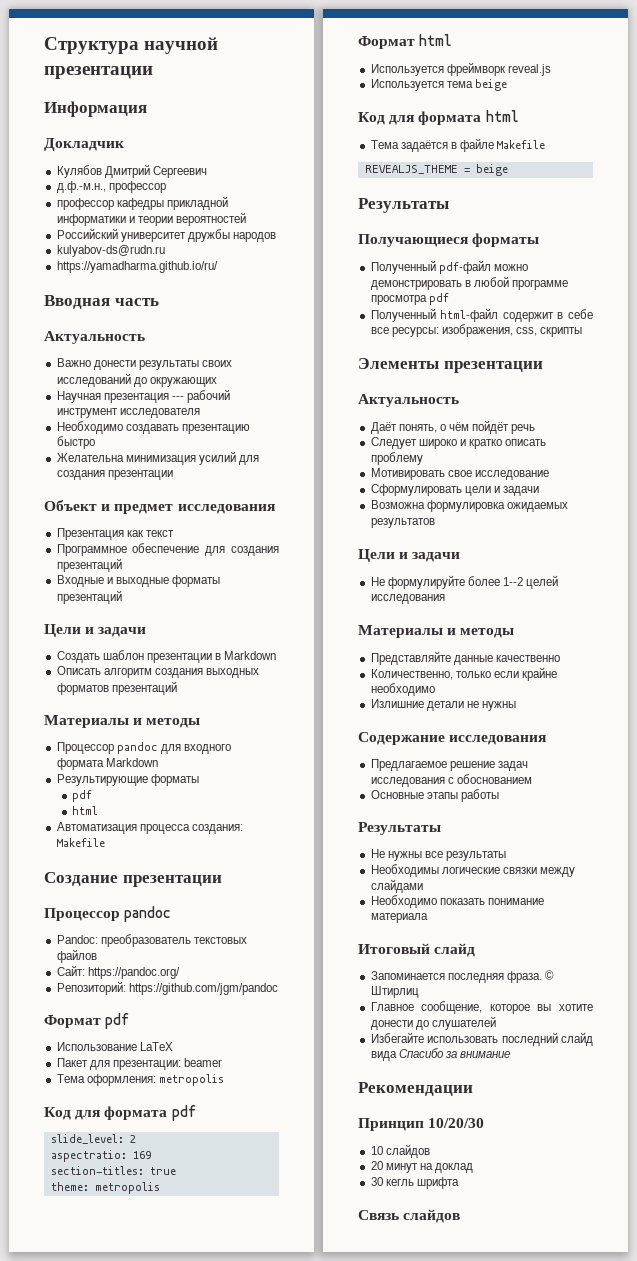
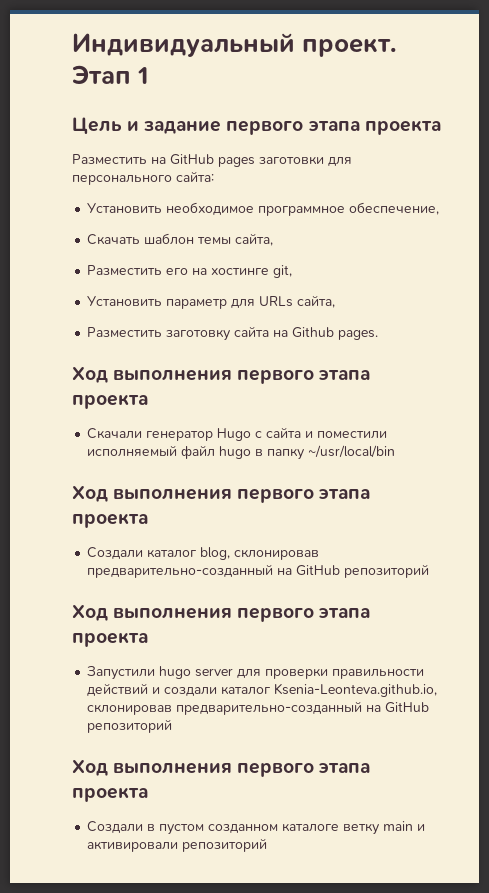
[44,37,219,54] [44,66,153,79] [44,101,147,117] [44,138,124,151] [56,164,207,178] [56,181,166,193] [56,196,228,210] [56,212,246,226] [56,228,276,242] [56,245,165,257] [56,261,218,273] [44,295,159,309] [44,331,145,344] [56,358,232,370] [56,373,217,387] [56,389,230,403] [56,408,200,418] [56,421,250,434] [56,436,95,449] [56,451,259,465] [56,470,173,480] [44,500,275,514] [56,528,174,540] [56,543,279,556] [56,558,122,572] [56,575,220,587] [56,590,122,604] [44,624,147,637] [56,650,277,663] [56,666,259,678] [56,681,177,695] [44,715,201,728] [56,742,231,754] [56,758,158,770] [56,774,199,786] [72,790,93,802] [72,806,99,815] [56,822,243,834] [56,838,105,847] [44,872,222,887] [44,906,172,922] [56,934,247,947] [56,949,97,963] [56,965,180,979] [56,981,278,995] [44,1013,130,1029] [56,1042,173,1051] [56,1058,222,1070] [56,1074,224,1086] [44,1105,196,1121] [50,1134,136,1144] [50,1150,151,1162] [50,1166,176,1175] [50,1182,160,1194] [358,34,453,49] [370,62,551,76] [370,79,507,91] [358,110,519,125] [370,138,546,152] [364,164,508,176] [358,198,449,213] [358,233,540,247] [370,260,528,274] [370,276,568,290] [370,293,449,305] [370,308,593,322] [370,324,583,337] [358,358,543,373] [358,394,459,407] [370,420,536,434] [370,437,547,449] [370,452,423,465] [370,468,549,480] [370,484,539,496] [370,500,568,512] [370,518,435,528] [358,549,461,562] [370,575,559,589] [370,594,445,604] [358,625,515,638] [370,651,560,665] [370,667,557,681] [370,683,435,696] [370,699,516,711] [358,732,547,745] [370,759,528,771] [370,774,532,787] [370,789,499,802] [358,822,441,835] [370,849,506,861] [370,864,575,877] [370,879,423,893] [370,895,544,908] [370,913,428,923] [358,943,476,957] [370,970,554,983] [370,986,419,998] [370,1001,593,1014] [370,1016,496,1030] [370,1032,593,1046] [370,1048,510,1061] [358,1082,473,1096] [358,1118,485,1131] [370,1144,430,1158] [370,1161,473,1173] [370,1177,459,1189] [358,1209,461,1223] Структура научной презентации // Информация // Докладчик // Кулябов Дмитрий Сергеевич // д.ф.-м.н., профессор // профессор кафедры прикладной информатики и теории вероятностей // Российский университет дружбы народов // kulyabov-ds@rudn.ru // https://yamadharma.github.io/ru/ // Вводная часть // Актуальность // Важно донести результаты своих исследований до окружающих // Научная презентация --- рабочий инструмент исследователя // Необходимо создавать презентацию быстро // Желательна минимизация усилий для создания презентации // Объект и предмет исследования // Презентация как текст // Программное обеспечение для создания презентаций // Входные и выходные форматы презентаций // Цели и задачи // Создать шаблон презентации в Markdown // Описать алгоритм создания выходных форматов презентаций // Материалы и методы // Процессор pandoc для входного формата Markdown // Результирующие форматы // pdf // html // Автоматизация процесса создания: Makefile // Создание презентации // Процессор pandoc // Pandoc: преобразователь текстовых файлов // Сайт: https://pandoc.org/ // Репозиторий: https://github.com/jgm/pandoc // Формат pdf // Использование LaTeX // Пакет для презентации: beamer // Тема оформления: metropolis // Код для формата pdf // slide_level: 2 // aspectratio: 169 // section-titles: true // theme: metropolis // Формат html // Используется фреймворк reveal.js // Используется тема beige // Код для формата html // Тема задаётся в файле Makefile // REVEALJS_THEME = beige // Результаты // Получающиеся форматы // Полученный pdf-файл можно демонстрировать в любой программе просмотра pdf // Полученный html-файл содержит в себе все ресурсы: изображения, css, скрипты // Элементы презентации // Актуальность // Даёт понять, о чём пойдёт речь // Следует широко и кратко описать проблему // Мотивировать свое исследование // Сформулировать цели и задачи // Возможна формулировка ожидаемых результатов // Цели и задачи // Не формулируйте более 1--2 целей исследования // Материалы и методы // Представляйте данные качественно // Количественно, только если крайне необходимо // Излишние детали не нужны // Содержание исследования // Предлагаемое решение задач исследования с обоснованием // Основные этапы работы // Результаты // Не нужны все результаты // Необходимы логические связки между слайдами // Необходимо показать понимание материала // Итоговый слайд // Запоминается последняя фраза. © Штирлиц // Главное сообщение, которое вы хотите донести до слушателей // Избегайте использовать последний слайд вида Спасибо за внимание // Рекомендации // Принцип 10/20/30 // 10 слайдов // 20 минут на доклад // 30 кегль шрифта // Связь слайдов -> [72,33,397,57] [71,65,148,84] [72,117,441,135] [72,154,352,167] [72,171,214,185] [87,202,440,216] [87,233,274,246] [87,265,293,278] [87,295,336,309] [87,326,379,341] [72,367,371,384] [72,394,148,409] [87,427,388,441] [87,445,396,460] [72,486,371,503] [72,513,148,528] [87,547,320,560] [87,564,430,578] [72,605,371,622] [72,632,148,647] [87,665,425,680] [87,683,438,697] [87,701,430,715] [87,719,173,733] [72,760,371,777] [72,787,148,802] [87,821,426,835] [87,838,268,852] Индивидуальный проект. Этап 1 // Цель и задание первого этапа проекта // Разместить на GitHub pages заготовки для персонального сайта: // Установить необходимое программное обеспечение, // Скачать шаблон темы сайта, // Разместить его на хостинге git, // Установить параметр для URLs сайта, // Разместить заготовку сайта на Github pages. // Ход выполнения первого этапа проекта // Скачали генератор Hugo с сайта и поместили исполняемый файл hugo в папку ~/usr/local/bin // Ход выполнения первого этапа проекта // Создали каталог blog, склонировав предварительно-созданный на GitHub репозиторий // Ход выполнения первого этапа проекта // Запустили hugo server для проверки правильности действий и создали каталог Ksenia-Leonteva.github.io, склонировав предварительно-созданный на GitHub репозиторий // Ход выполнения первого этапа проекта // Создали в пустом созданном каталоге ветку main и активировали репозиторий

